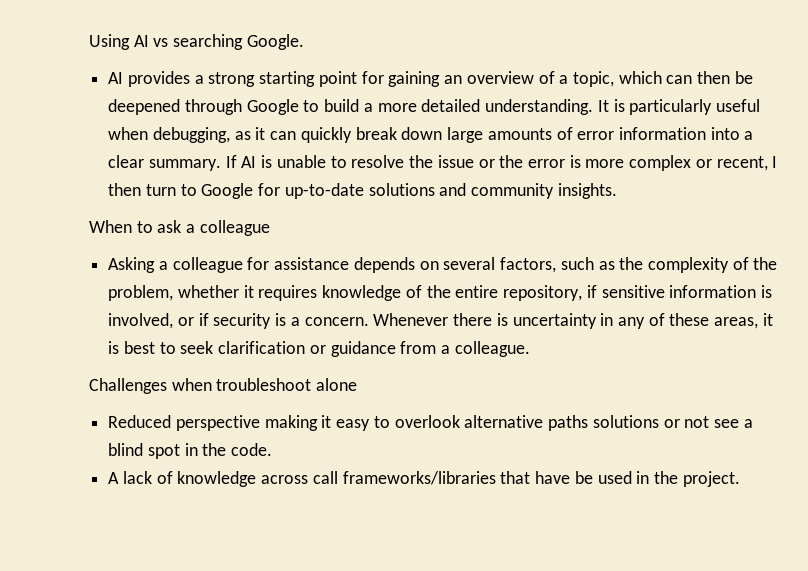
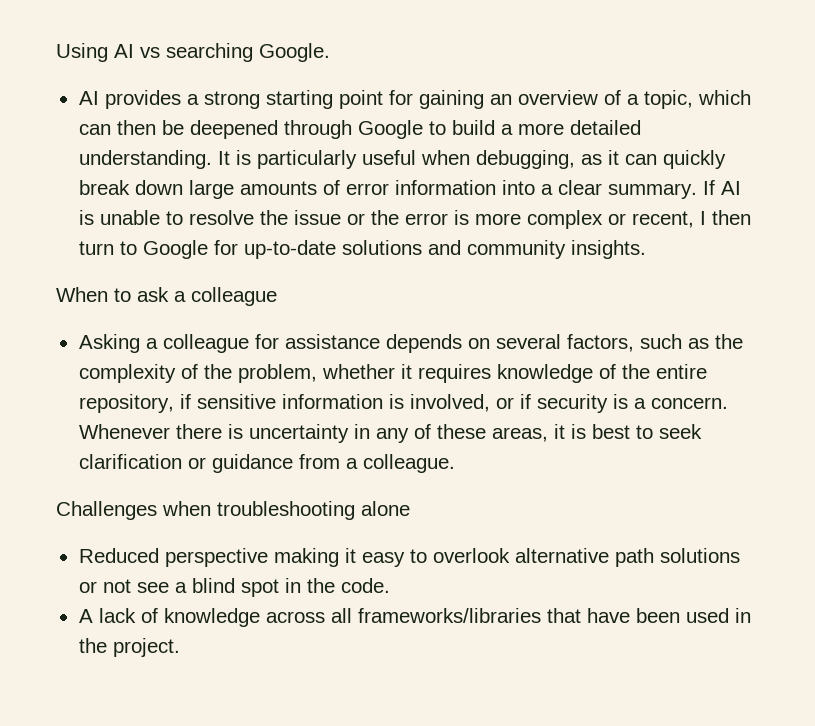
[216,378,312,391] troubleshoot -> [217,501,355,520] troubleshooting
[548,415,589,431] paths -> [614,548,654,567] path
[312,471,338,484] call -> [330,608,352,623] all
[574,471,593,484] be -> [635,608,680,623] been

